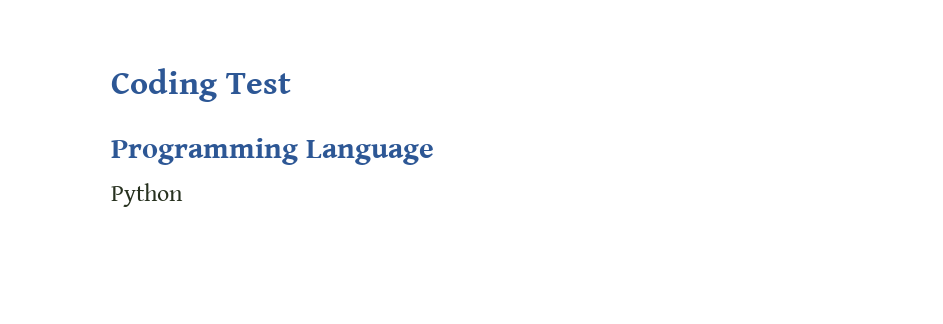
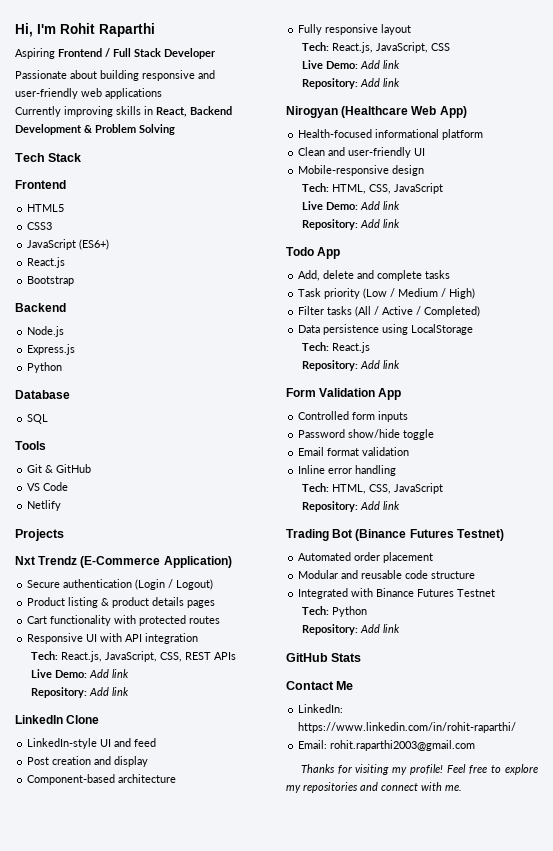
[111,68,292,102] [111,138,435,165] [111,183,183,207] Coding Test // Programming Language // Python -> [15,23,155,37] [15,48,216,59] [15,70,215,81] [15,88,162,99] [15,106,232,117] [15,124,175,135] [15,153,82,162] [15,180,66,189] [27,204,65,212] [27,222,53,230] [27,239,110,250] [27,257,66,268] [27,276,75,286] [15,303,66,312] [27,326,65,337] [27,344,76,355] [27,362,63,373] [15,390,70,399] [27,414,49,424] [15,441,46,450] [27,464,92,473] [27,482,69,491] [27,500,62,511] [15,529,64,541] [15,556,232,568] [27,579,214,590] [27,597,216,608] [27,615,221,626] [27,633,199,644] [30,651,236,662] [30,669,129,678] [30,687,129,698] [15,715,100,724] [27,738,157,749] [27,756,149,767] [27,774,177,785] [298,24,412,35] [301,42,450,53] [301,60,400,69] [301,78,400,89] [286,106,467,118] [298,129,484,140] [298,147,426,158] [298,165,425,176] [301,183,443,194] [301,201,400,210] [301,219,400,230] [286,247,341,259] [298,270,451,281] [298,288,476,299] [298,306,481,317] [298,324,474,335] [301,342,370,353] [301,360,400,371] [286,388,402,400] [298,411,409,422] [298,429,435,440] [298,447,410,456] [298,465,397,476] [301,483,443,494] [301,501,400,512] [286,529,504,541] [298,552,434,563] [298,570,476,579] [298,588,496,599] [301,606,367,617] [301,624,400,635] [286,653,362,662] [286,681,354,690] [298,704,344,713] [298,722,517,733] [298,740,476,751] [300,764,538,775] [286,782,462,793] Hi, I'm Rohit Raparthi // Aspiring Frontend / Full Stack Developer // Passionate about building responsive and user-friendly web applications // Currently improving skills in React, Backend Development & Problem Solving // Tech Stack // Frontend // HTML5 // CSS3 // JavaScript (ES6+) // React.js // Bootstrap // Backend // Node.js // Express.js // Python // Database // SQL // Tools // Git & GitHub // VS Code // Netlify // Projects // Nxt Trendz (E-Commerce Application) // Secure authentication (Login / Logout) // Product listing & product details pages // Cart functionality with protected routes // Responsive UI with API integration // Tech: React.js, JavaScript, CSS, REST APIs // Live Demo: Add link // Repository: Add link // LinkedIn Clone // LinkedIn-style UI and feed // Post creation and display // Component-based architecture // Fully responsive layout // Tech: React.js, JavaScript, CSS // Live Demo: Add link // Repository: Add link // Nirogyan (Healthcare Web App) // Health-focused informational platform // Clean and user-friendly UI // Mobile-responsive design // Tech: HTML, CSS, JavaScript // Live Demo: Add link // Repository: Add link // Todo App // Add, delete and complete tasks // Task priority (Low / Medium / High) // Filter tasks (All / Active / Completed) // Data persistence using LocalStorage // Tech: React.js // Repository: Add link // Form Validation App // Controlled form inputs // Password show/hide toggle // Email format validation // Inline error handling // Tech: HTML, CSS, JavaScript // Repository: Add link // Trading Bot (Binance Futures Testnet) // Automated order placement // Modular and reusable code structure // Integrated with Binance Futures Testnet // Tech: Python // Repository: Add link // GitHub Stats // Contact Me // LinkedIn: https://www.linkedin.com/in/rohit-raparthi/ // Email: rohit.raparthi2003@gmail.com // Thanks for visiting my profile! Feel free to explore my repositories and connect with me.

